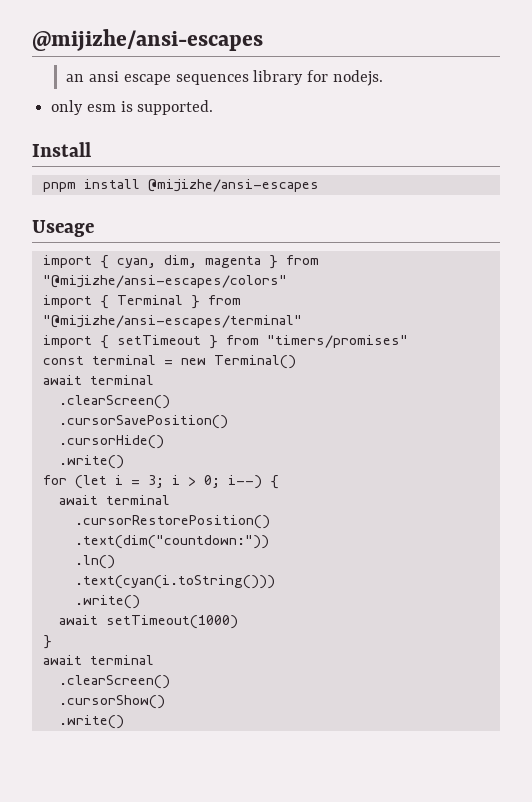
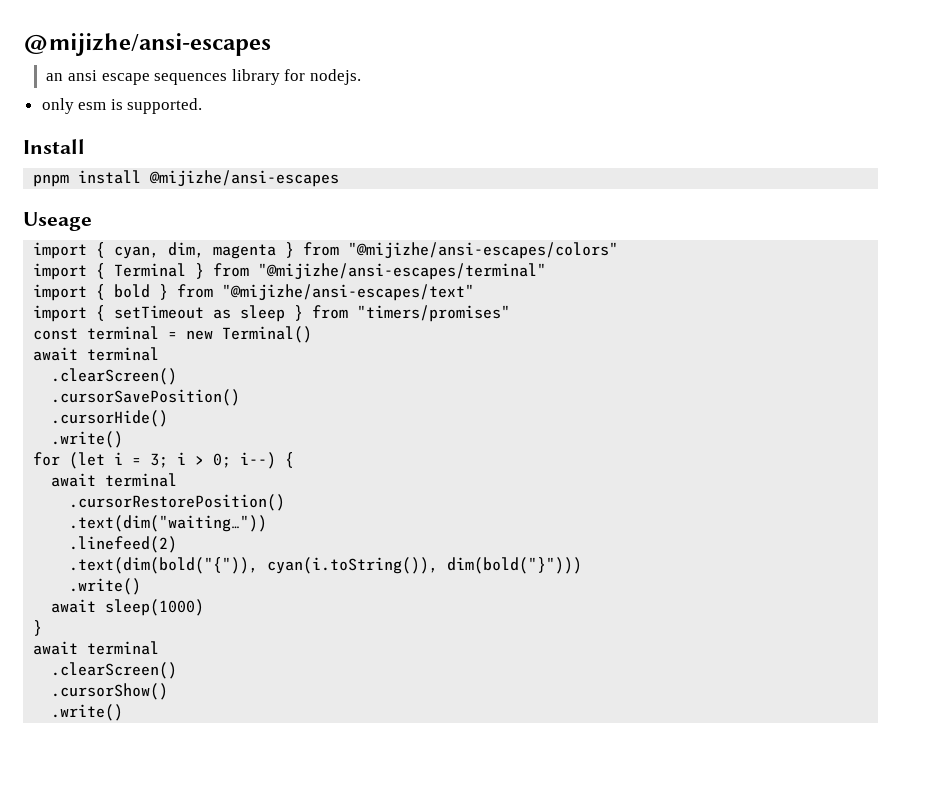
(302, 321) none -> [33,284,475,301] // import { bold } from "@mijizhe/ansi-escapes/text"
(201, 340) none -> [213,305,286,322] as sleep
[74,535,269,549] [74,555,115,569] [74,575,275,589] .text(dim("countdown:")) // .ln() // .text(cyan(i.toString())) -> [69,515,268,532] [69,536,178,553] [69,557,583,574] .text(dim("waiting…")) // .linefeed(2) // .text(dim(bold("{")), cyan(i.toString()), dim(bold("}")))
[105,615,238,629] setTimeout(1000) -> [105,599,205,616] sleep(1000)

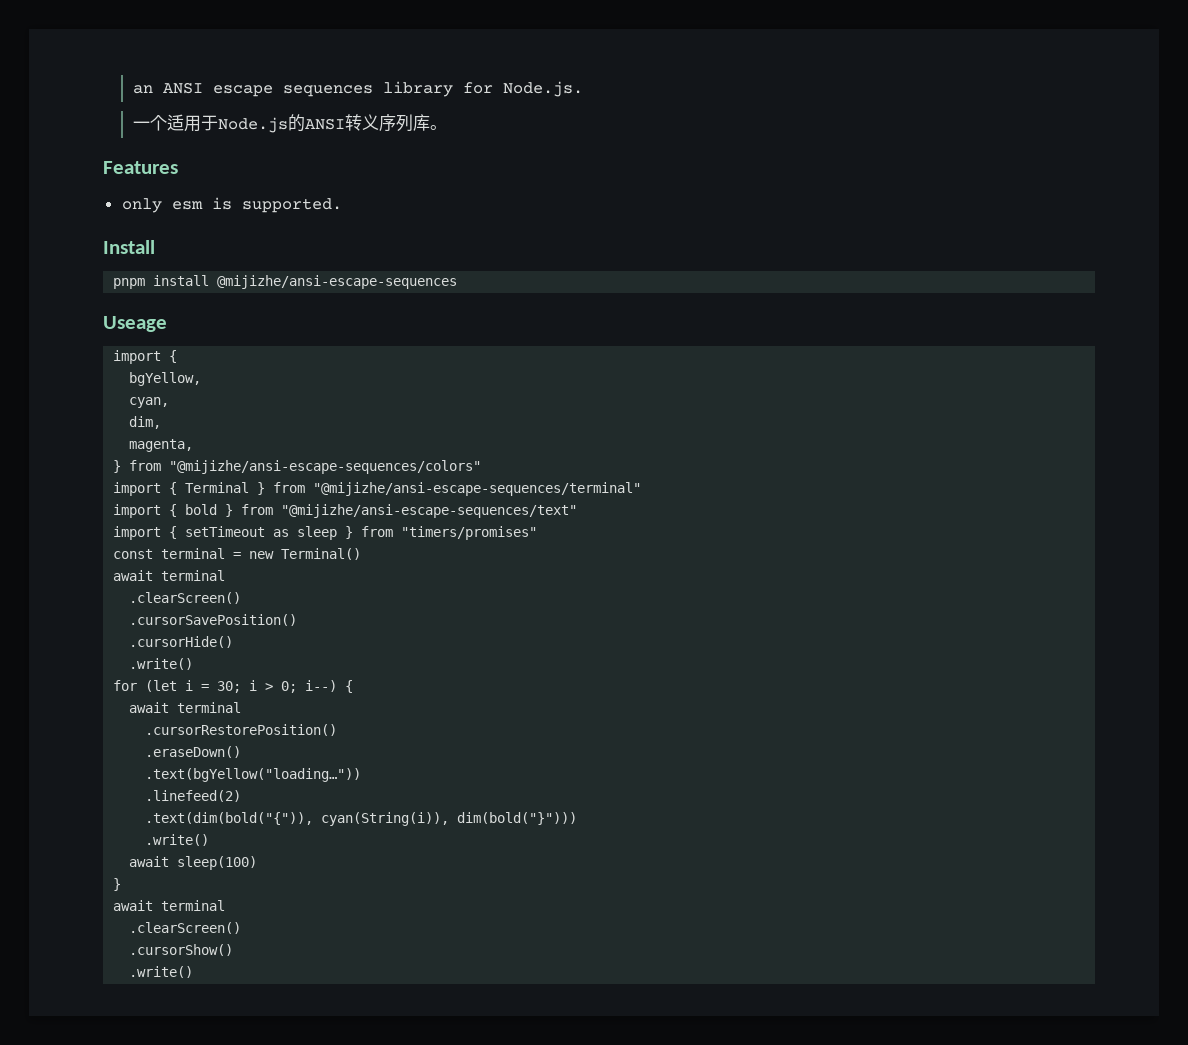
[23,33,271,56] [46,70,97,81] @mijizhe/ansi-escapes // an ansi -> [132,82,203,94] an ANSI
[309,69,361,85] nodejs. -> [502,81,583,97] [132,114,447,133] [103,161,178,174] Node.js. // 一个适用于Node.js的ANSI转义序列库。 // Features
[149,170,340,187] @mijizhe/ansi-escapes -> [217,275,458,289] @mijizhe/ansi-escape-sequences
(106, 250) none -> [129,372,202,386] // bgYellow, //
(160, 252) none -> (170, 402) //
[213,242,619,259] magenta } from "@mijizhe/ansi-escapes/colors" -> [129,439,194,452] [113,460,482,474] // magenta, // } from "@mijizhe/ansi-escape-sequences/colors"
[258,263,547,280] "@mijizhe/ansi-escapes/terminal" -> [313,482,642,496] "@mijizhe/ansi-escape-sequences/terminal"
[222,284,475,301] "@mijizhe/ansi-escapes/text" -> [281,504,578,518] "@mijizhe/ansi-escape-sequences/text"
[150,453,169,468] 3; -> [217,681,242,693] 30;
[69,515,268,532] .text(dim("waiting…")) -> [145,746,242,758] [145,768,362,782] .eraseDown() // .text(bgYellow("loading…"))
[267,557,439,574] cyan(i.toString()), -> [321,812,450,826] cyan(String(i)),
[105,599,205,616] sleep(1000) -> [177,856,258,870] sleep(100)

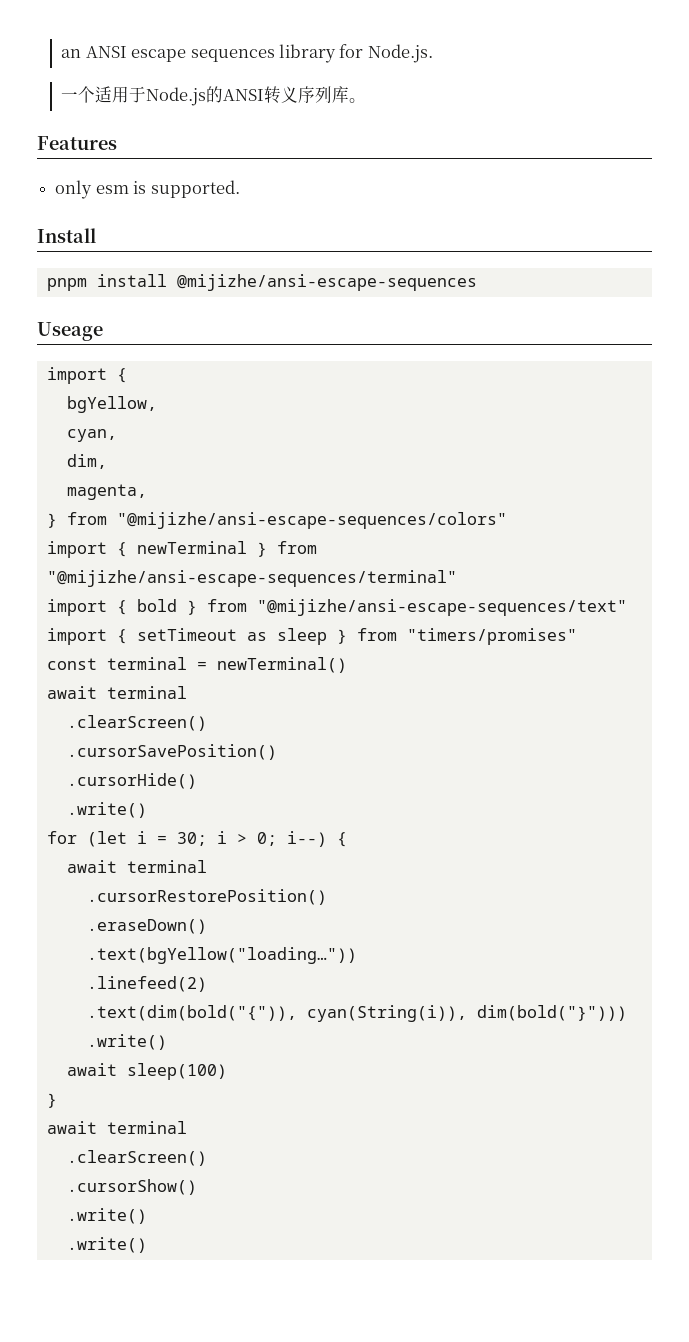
[185,482,250,493] Terminal -> [136,541,247,554] newTerminal
[249,548,362,560] new Terminal() -> [216,657,347,673] newTerminal()
(194, 972) none -> [66,1237,147,1253] // .write()

